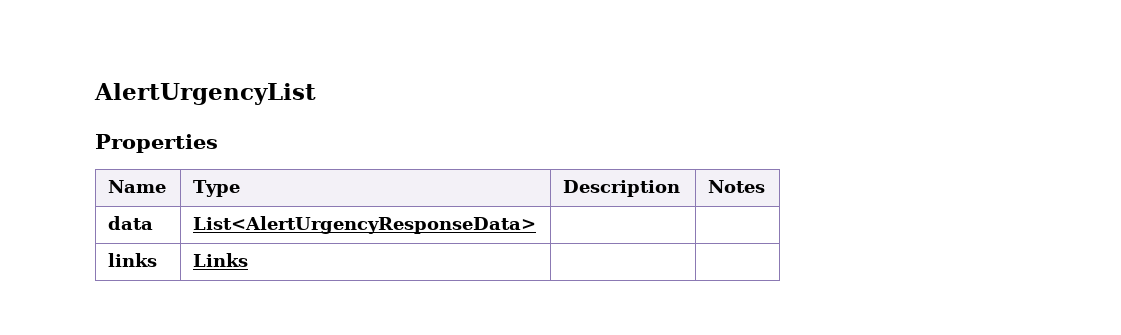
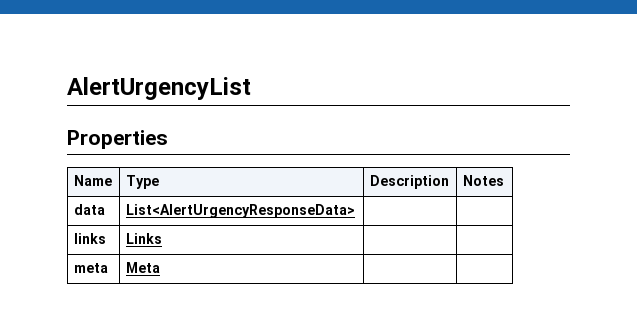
(249, 260) none -> [73,263,108,273] [125,262,160,273] // meta | Meta | |

